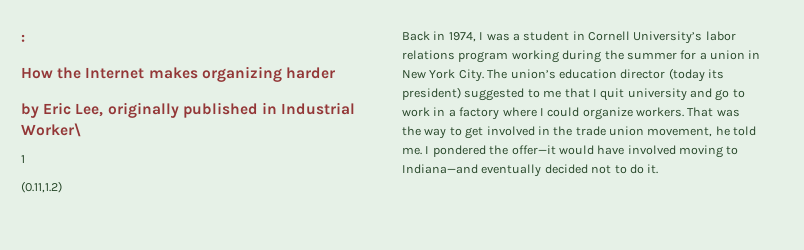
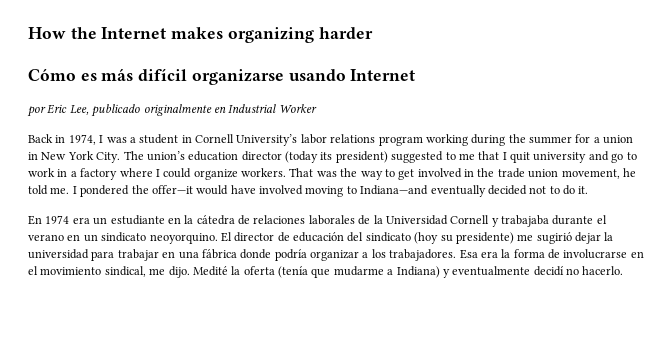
[21,34,25,42] : // -> (28, 33) none
[21,102,356,118] [21,123,81,137] [21,155,25,163] [21,181,62,193] by Eric Lee, originally published in Industrial Worker\ // 1 // (0.11,1.2) -> [28,68,416,85] [27,104,317,117] Cómo es más difícil organizarse usando Internet // por Eric Lee, publicado originalmente en Industrial Worker
(659, 169) none -> [28,215,607,227] [28,232,614,244] [28,249,644,261] [28,266,624,278] // En 1974 era un estudiante en la cátedra de relaciones laborales de la Universidad Cornell y trabajaba durante el verano en un sindicato neoyorquino. El director de educación del sindicato (hoy su presidente) me sugirió dejar la universidad para trabajar en una fábrica donde podría organizar a los trabajadores. Esa era la forma de involucrarse en el movimiento sindical, me dijo. Medité la oferta (tenía que mudarme a Indiana) y eventualmente decidí no hacerlo.

